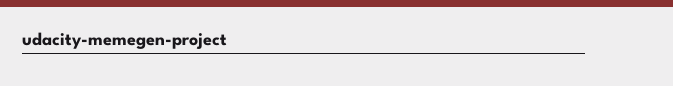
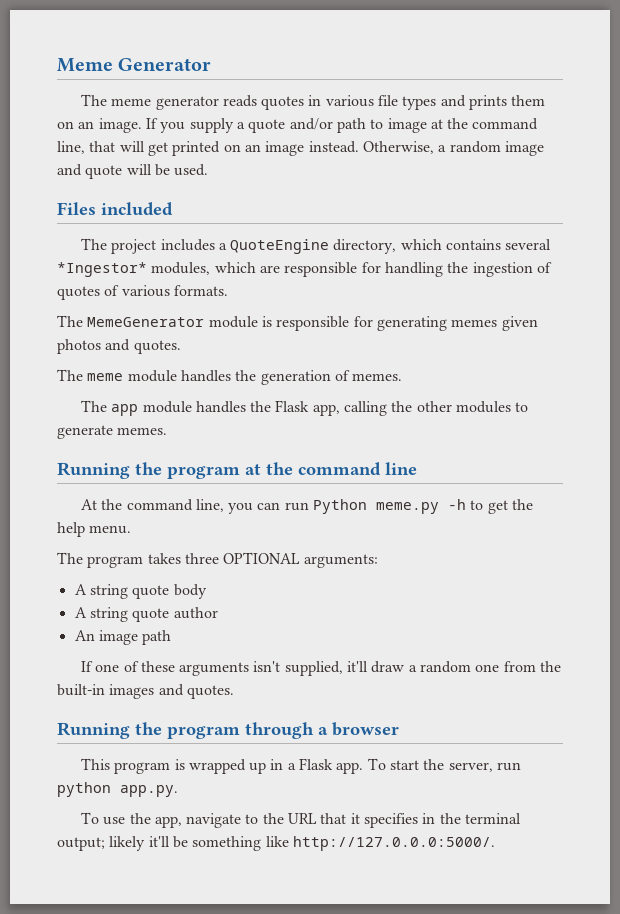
[22,32,227,49] udacity-memegen-project -> [57,58,212,72] [80,94,546,110] [57,118,539,133] [57,141,544,156] [57,164,209,179] [57,202,173,216] [80,238,552,254] [57,262,552,277] [57,285,228,300] [57,315,538,331] [57,339,181,354] [57,369,403,385] [80,400,529,416] [57,425,168,439] [57,462,417,479] [80,499,534,514] [57,522,132,537] [57,552,378,568] [74,584,207,599] [74,607,218,622] [74,630,172,645] [80,661,562,676] [57,684,234,699] [57,722,399,739] [80,758,522,774] [57,782,178,797] [80,812,522,828] [57,836,495,851] Meme Generator // The meme generator reads quotes in various file types and prints them on an image. If you supply a quote and/or path to image at the command line, that will get printed on an image instead. Otherwise, a random image and quote will be used. // Files included // The project includes a QuoteEngine directory, which contains several *Ingestor* modules, which are responsible for handling the ingestion of quotes of various formats. // The MemeGenerator module is responsible for generating memes given photos and quotes. // The meme module handles the generation of memes. // The app module handles the Flask app, calling the other modules to generate memes. // Running the program at the command line // At the command line, you can run Python meme.py -h to get the help menu. // The program takes three OPTIONAL arguments: // A string quote body // A string quote author // An image path // If one of these arguments isn't supplied, it'll draw a random one from the built-in images and quotes. // Running the program through a browser // This program is wrapped up in a Flask app. To start the server, run python app.py. // To use the app, navigate to the URL that it specifies in the terminal output; likely it'll be something like http://127.0.0.0:5000/.

